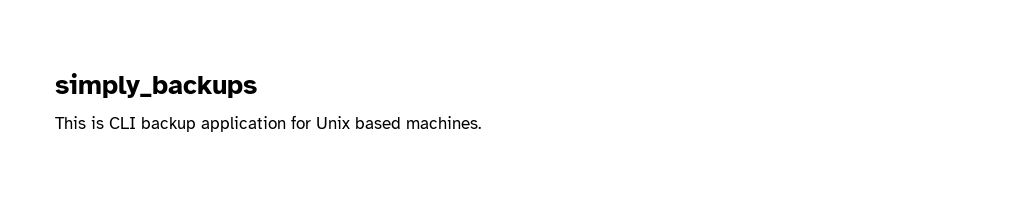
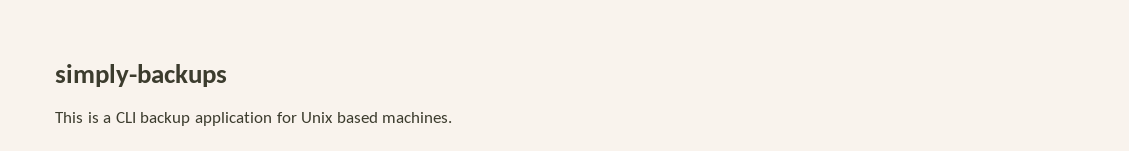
[55,73,257,98] simply_backups -> [55,64,227,87] simply-backups
(104, 122) none -> [103,115,112,123] a

